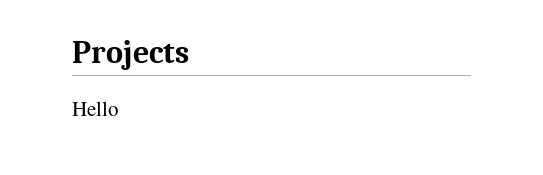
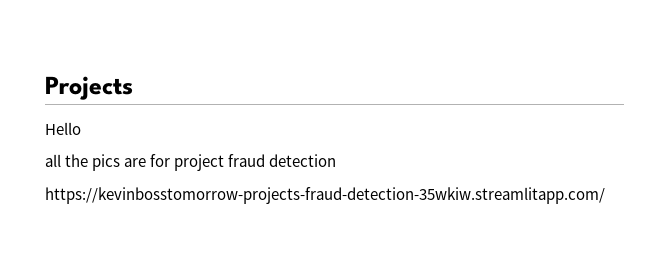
(119, 108) none -> [45,154,337,171] [45,187,605,204] // all the pics are for project fraud detection // https://kevinbosstomorrow-projects-fraud-detection-35wkiw.streamlitapp.com/

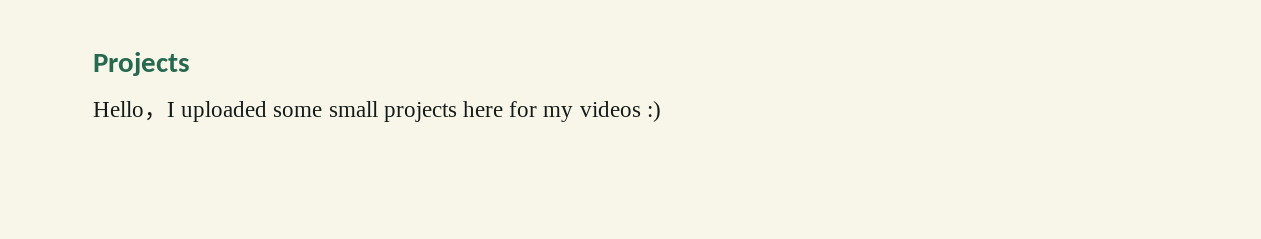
[45,154,337,171] [45,187,605,204] // all the pics are for project fraud detection // https://kevinbosstomorrow-projects-fraud-detection-35wkiw.streamlitapp.com/ -> [144,101,661,122] ，I uploaded some small projects here for my videos :)

